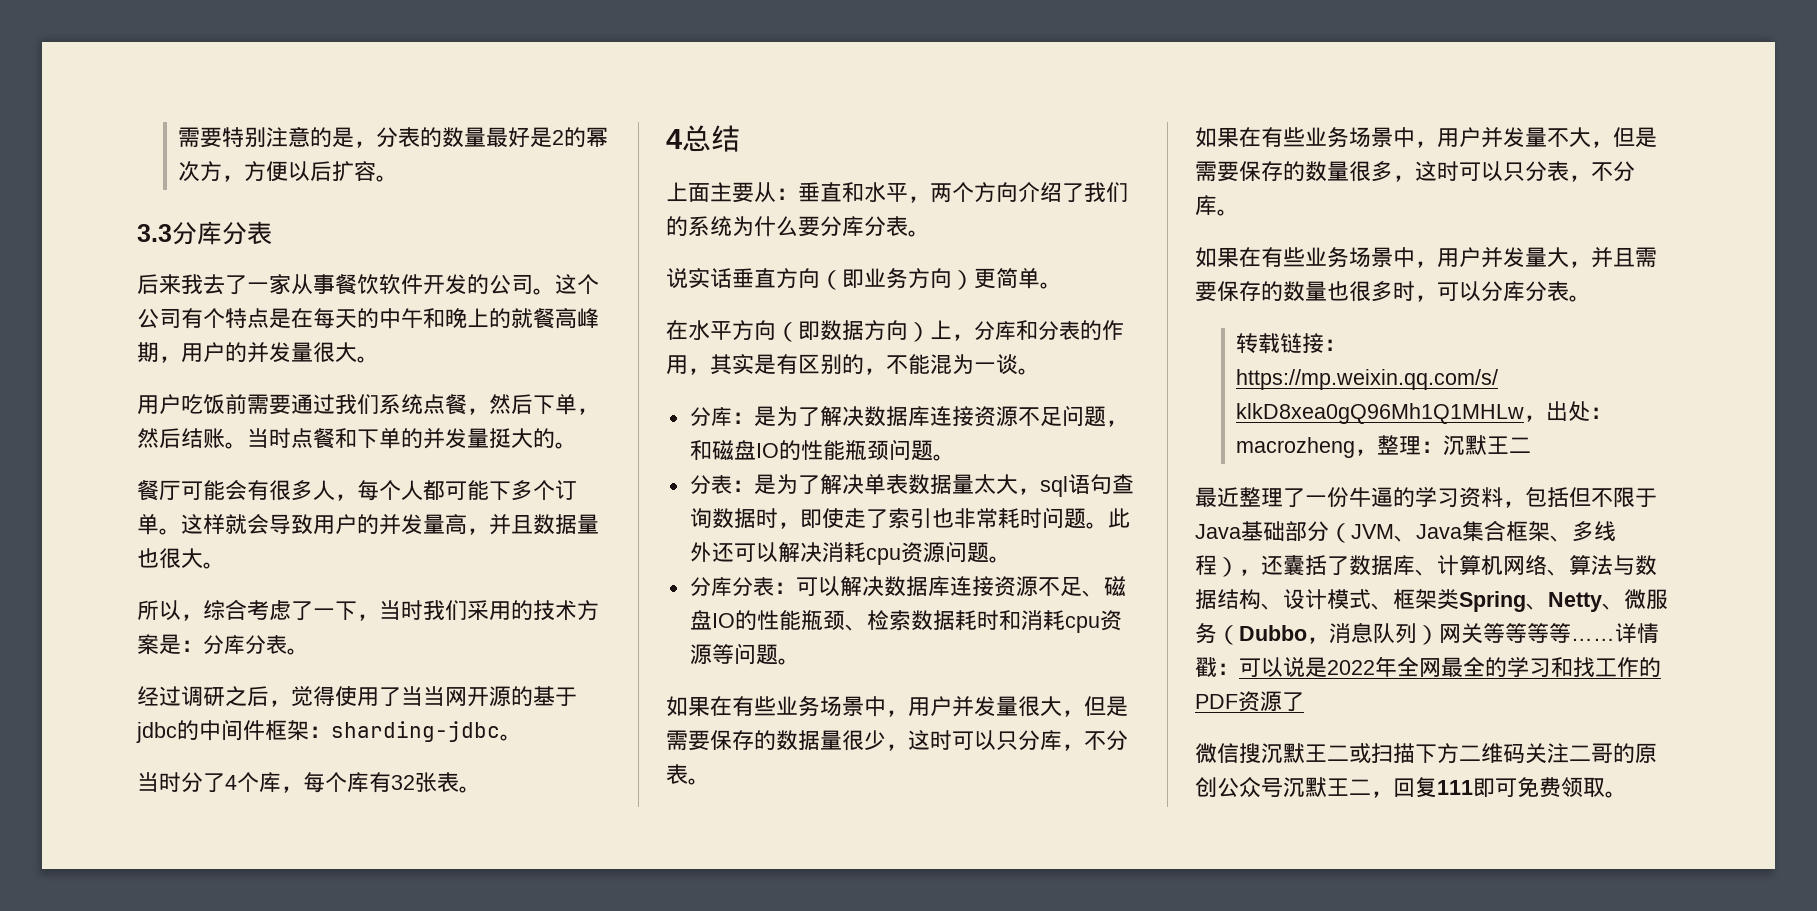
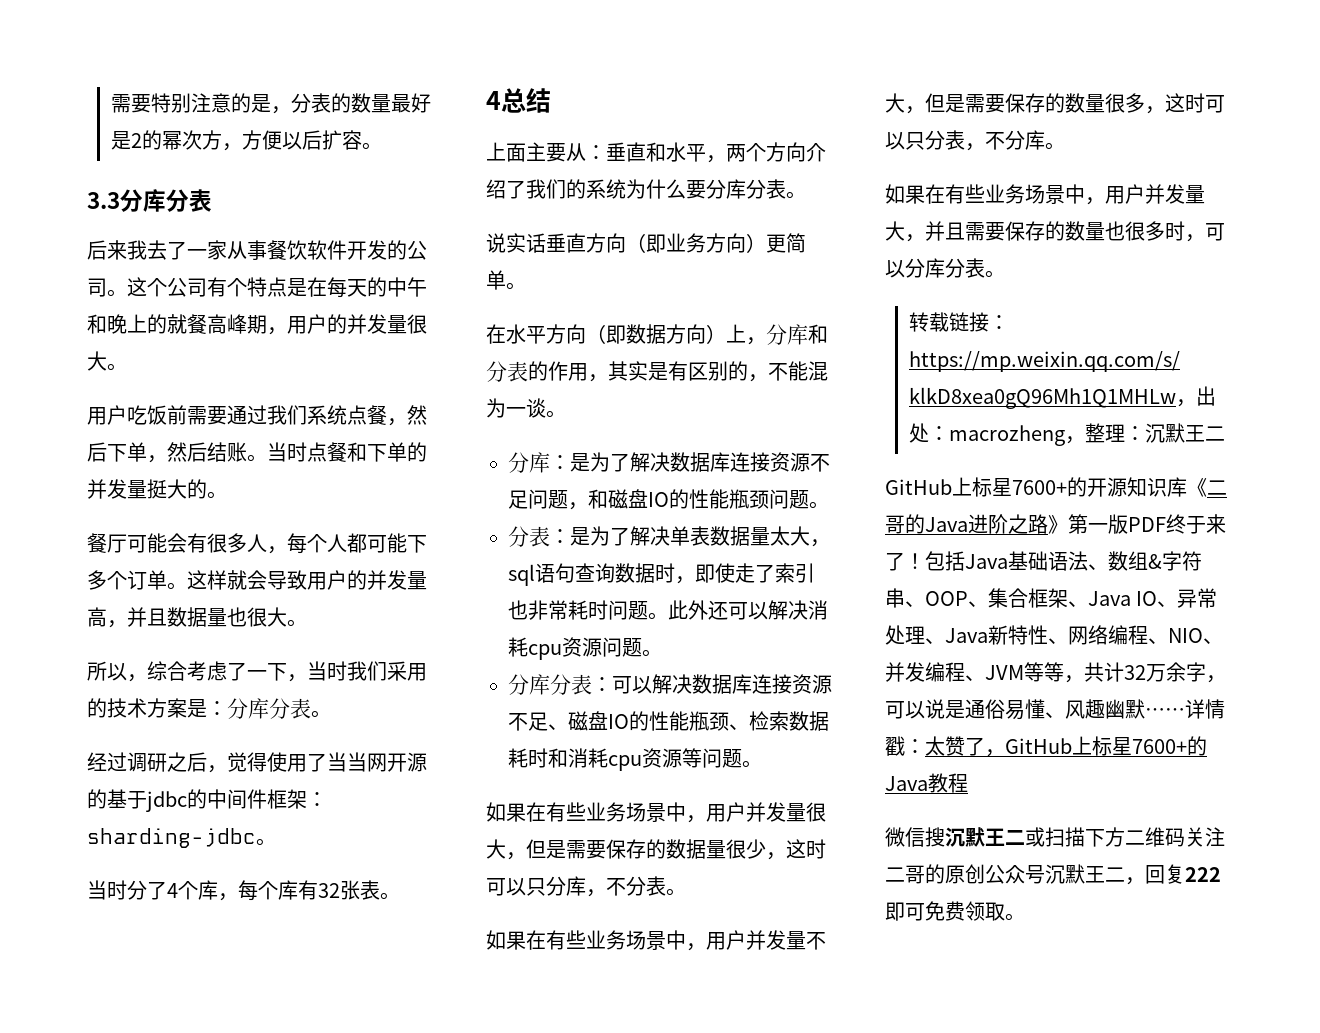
[1195,487,1657,508] [1195,520,1616,543] [1195,555,1657,577] [1195,589,1668,612] [1195,622,1659,645] [1195,656,1661,678] [1195,691,1304,712] 最近整理了一份牛逼的学习资料，包括但不限于Java基础部分（JVM、Java集合框架、多线程），还囊括了数据库、计算机网络、算法与数据结构、设计模式、框架类Spring、Netty、微服务（Dubbo，消息队列）网关等等等等……详情戳：可以说是2022年全网最全的学习和找工作的PDF资源了 -> [885,477,1227,497] [885,514,1226,534] [885,551,1202,571] [885,588,1218,608] [885,625,1223,645] [885,662,1226,683] [885,699,1225,720] [885,736,1207,757] [885,773,968,793] GitHub上标星7600+的开源知识库《二哥的Java进阶之路》第一版PDF终于来了！包括Java基础语法、数组&字符串、OOP、集合框架、Java IO、异常处理、Java新特性、网络编程、NIO、并发编程、JVM等等，共计32万余字，可以说是通俗易懂、风趣幽默……详情戳：太赞了，GitHub上标星7600+的Java教程
[1437,780,1473,795] 111 -> [1185,867,1221,882] 222

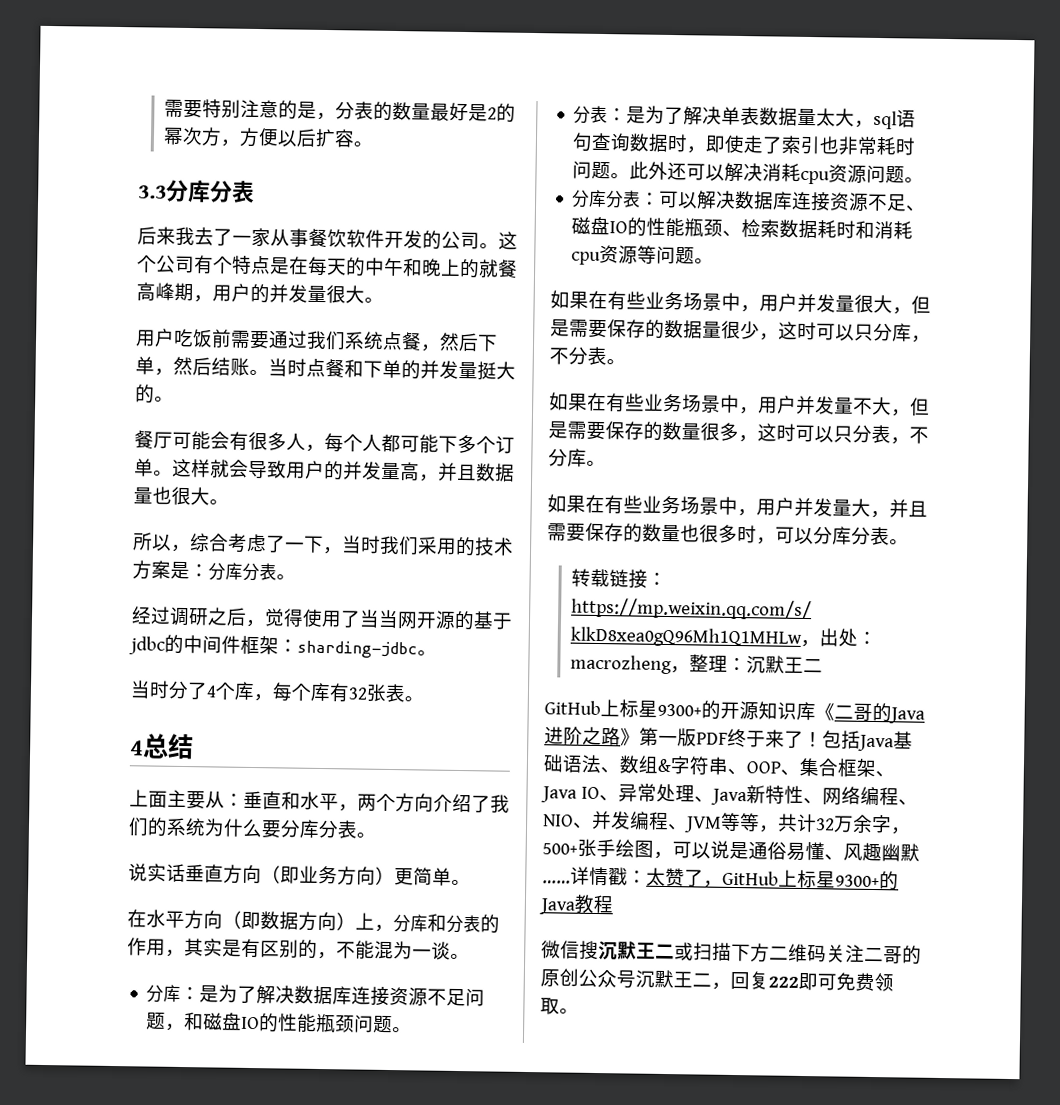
[1012,480,1067,495] 7600+ -> [657,703,702,717] 9300+
(1226, 679) none -> [542,838,673,860] 500+张手绘图，
[1132,739,1187,754] 7600+ -> [835,874,880,888] 9300+

